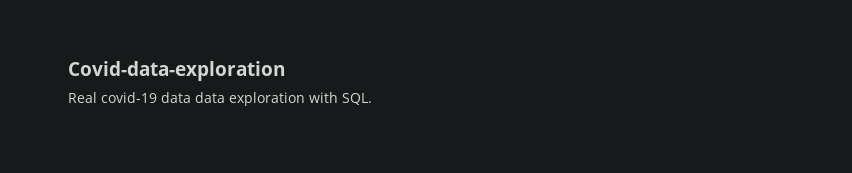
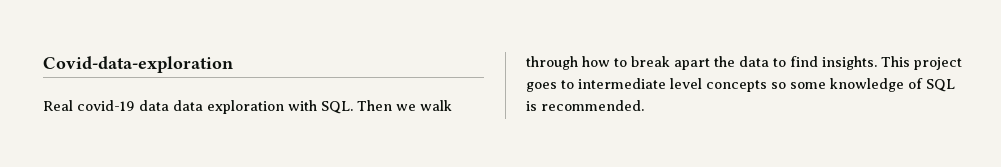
(372, 99) none -> [357,100,452,111] [526,56,962,70] [526,78,955,92] [526,100,644,111] Then we walk through how to break apart the data to find insights. This project goes to intermediate level concepts so some knowledge of SQL is recommended.

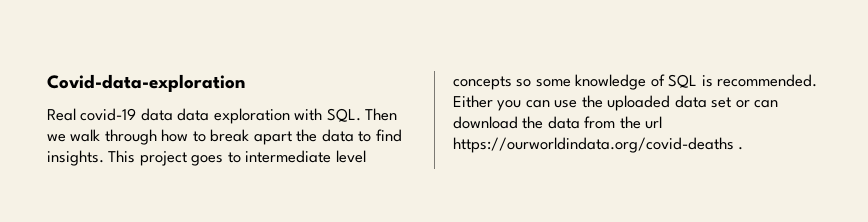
(644, 105) none -> [453,95,779,111] [453,116,663,129] [453,137,744,153] Either you can use the uploaded data set or can download the data from the url https://ourworldindata.org/covid-deaths .

